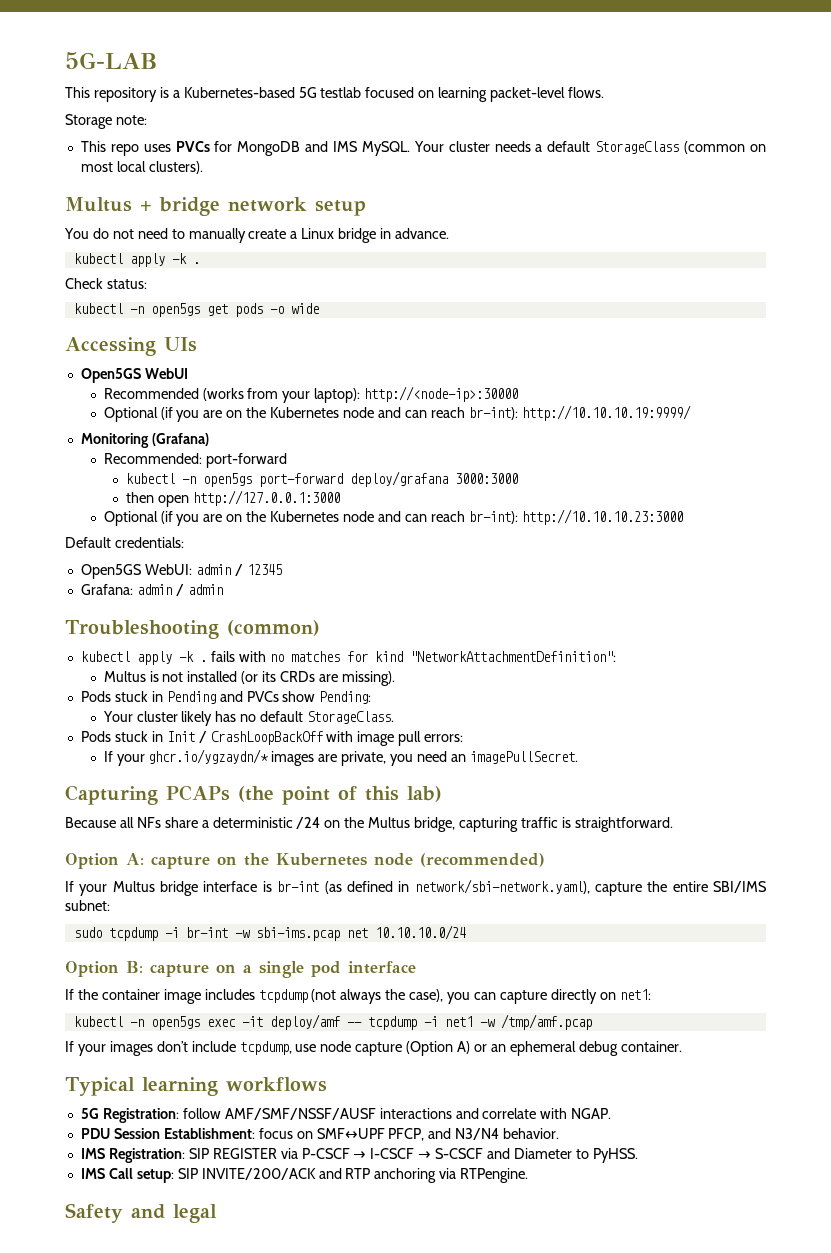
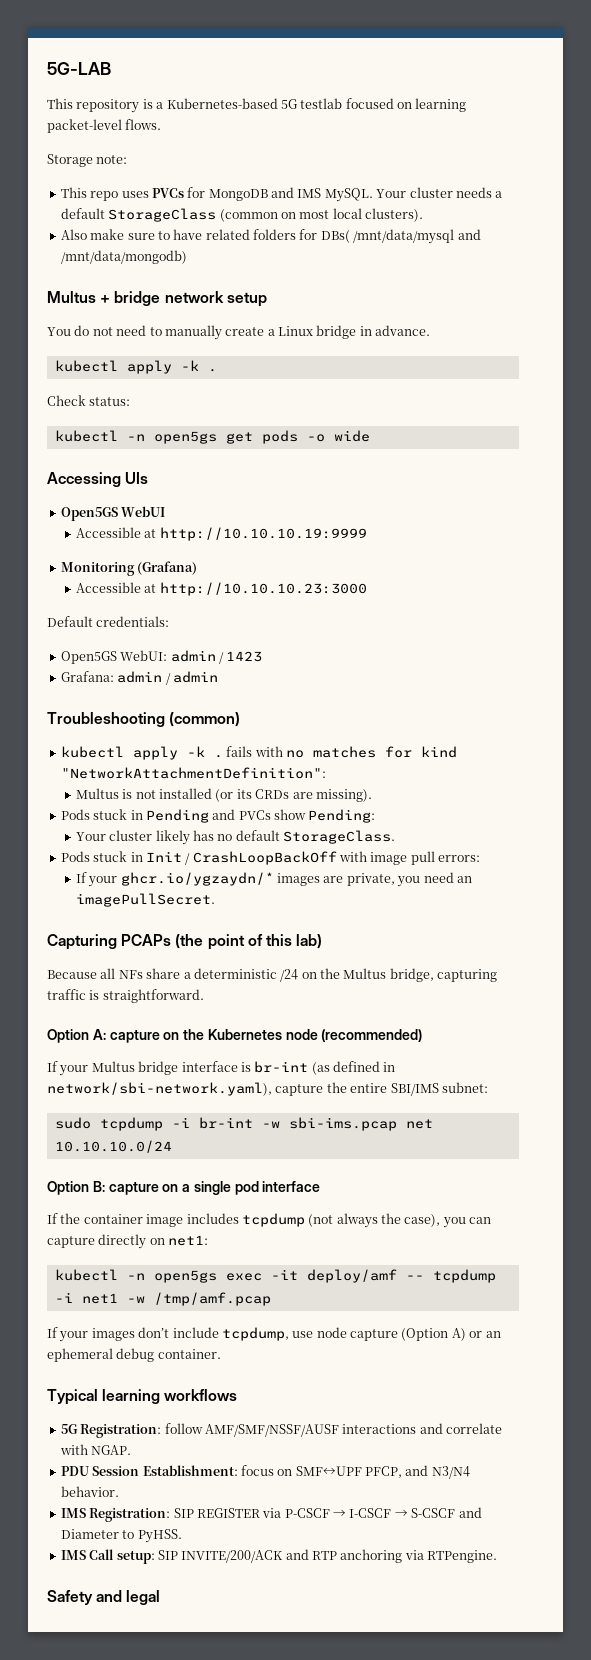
(203, 167) none -> [60,229,481,244] [60,250,187,264] // Also make sure to have related folders for DBs( /mnt/data/mysql and /mnt/data/mongodb)
[103,386,519,403] [103,405,691,422] [80,433,209,448] [103,453,287,468] [126,471,519,487] [126,490,341,507] [103,511,518,526] Recommended (works from your laptop): http://<node-ip>:30000 // Optional (if you are on the Kubernetes node and can reach br-int): http://10.10.10.19:9999/ // Monitoring (Grafana) // Recommended: port-forward // kubectl -n open5gs port-forward deploy/grafana 3000:3000 // then open http://127.0.0.1:3000 // Optional (if you are on the Kubernetes node and can reach br-int): -> [75,527,367,541] [60,561,198,576] [75,582,157,593] Accessible at http://10.10.10.19:9999 // Monitoring (Grafana) // Accessible at
[246,564,282,575] 12345 -> [226,651,263,662] 1423

